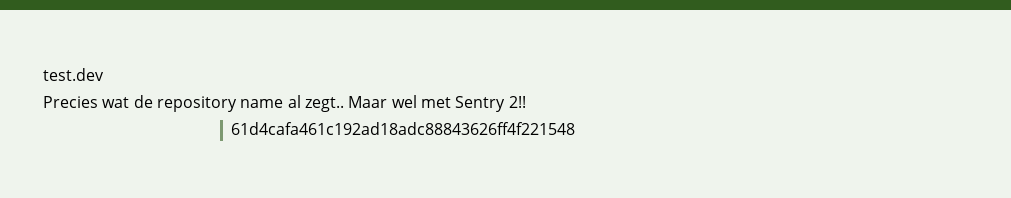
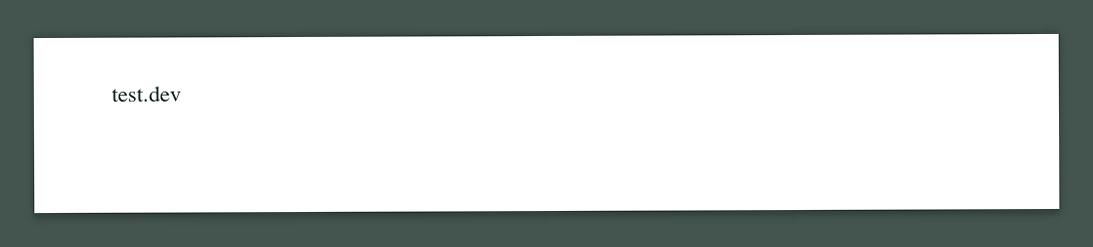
[43,95,526,112] [231,122,576,135] // Precies wat de repository name al zegt.. Maar wel met Sentry 2!! // 61d4cafa461c192ad18adc88843626ff4f221548 -> (181, 93) none

